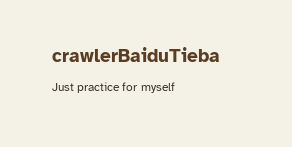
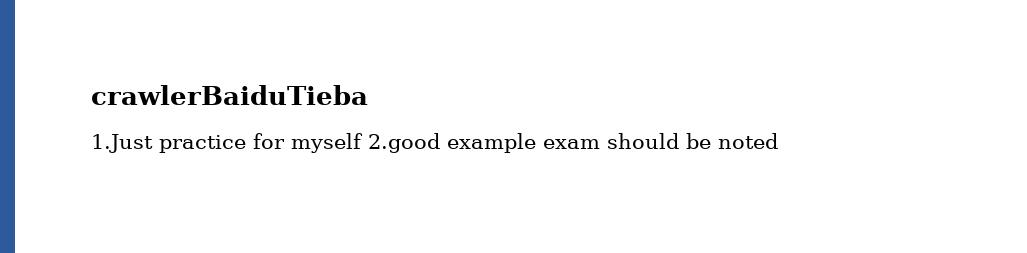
[52,83,74,91] Just -> [91,134,153,153] 1.Just
(175, 87) none -> [368,133,778,153] 2.good example exam should be noted

